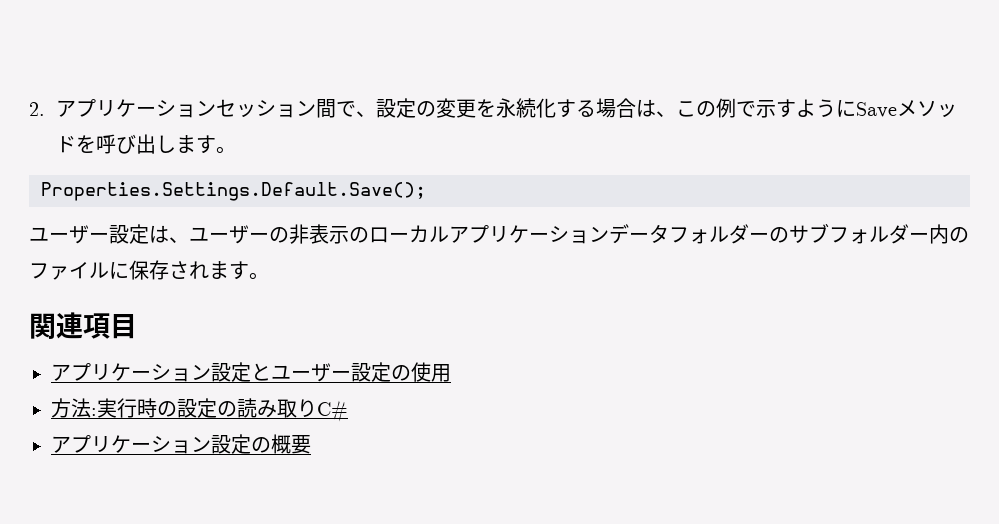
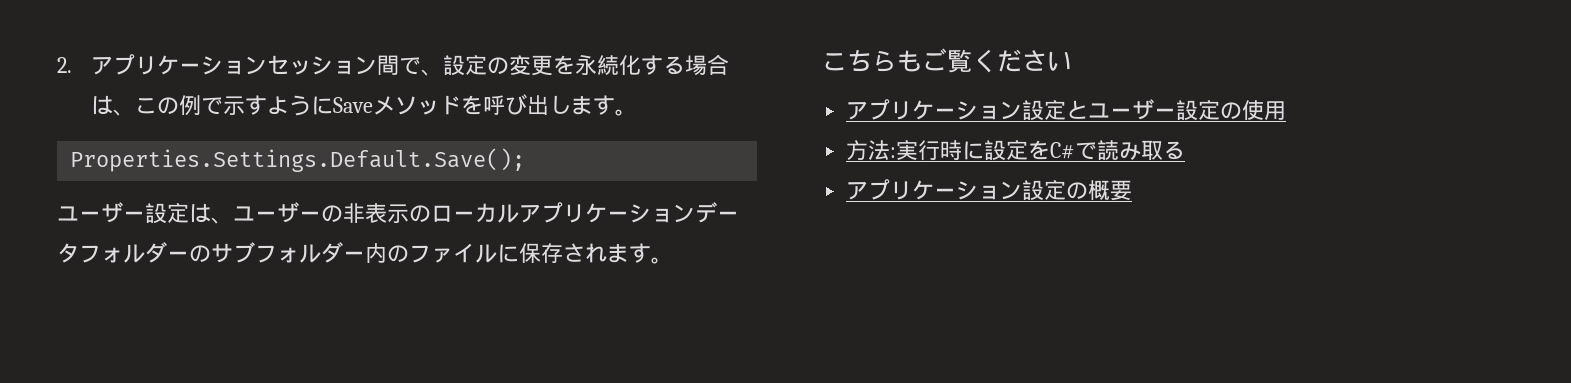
[29,312,137,339] 関連項目 -> [822,48,1072,73] こちらもご覧ください
[157,398,348,422] の設定の読み取りC# -> [962,140,1186,161] に設定をC#で読み取る

